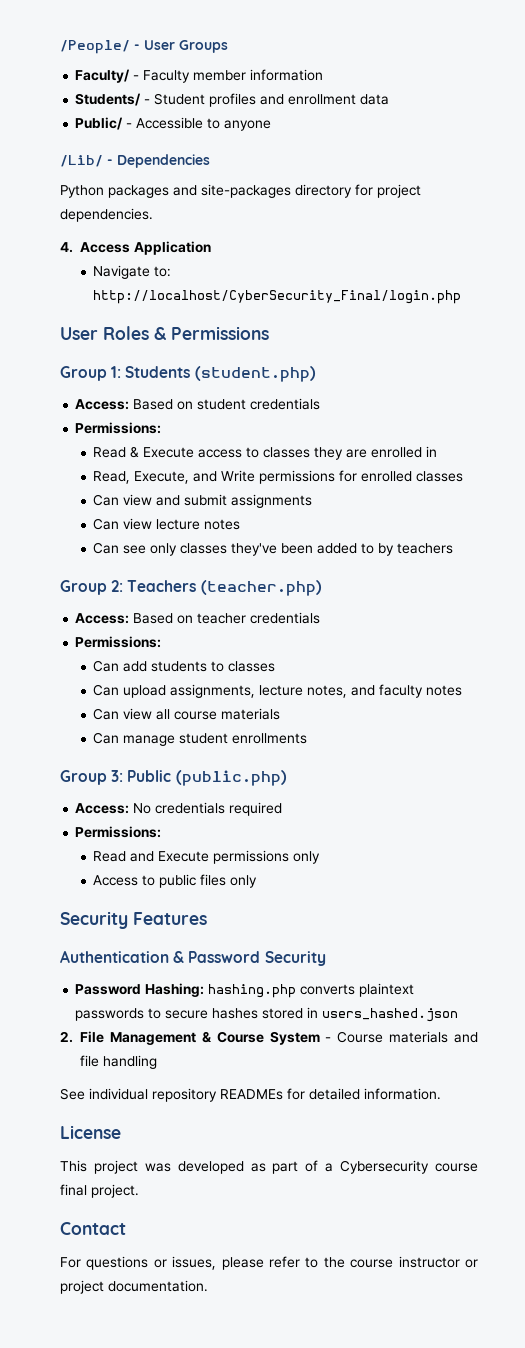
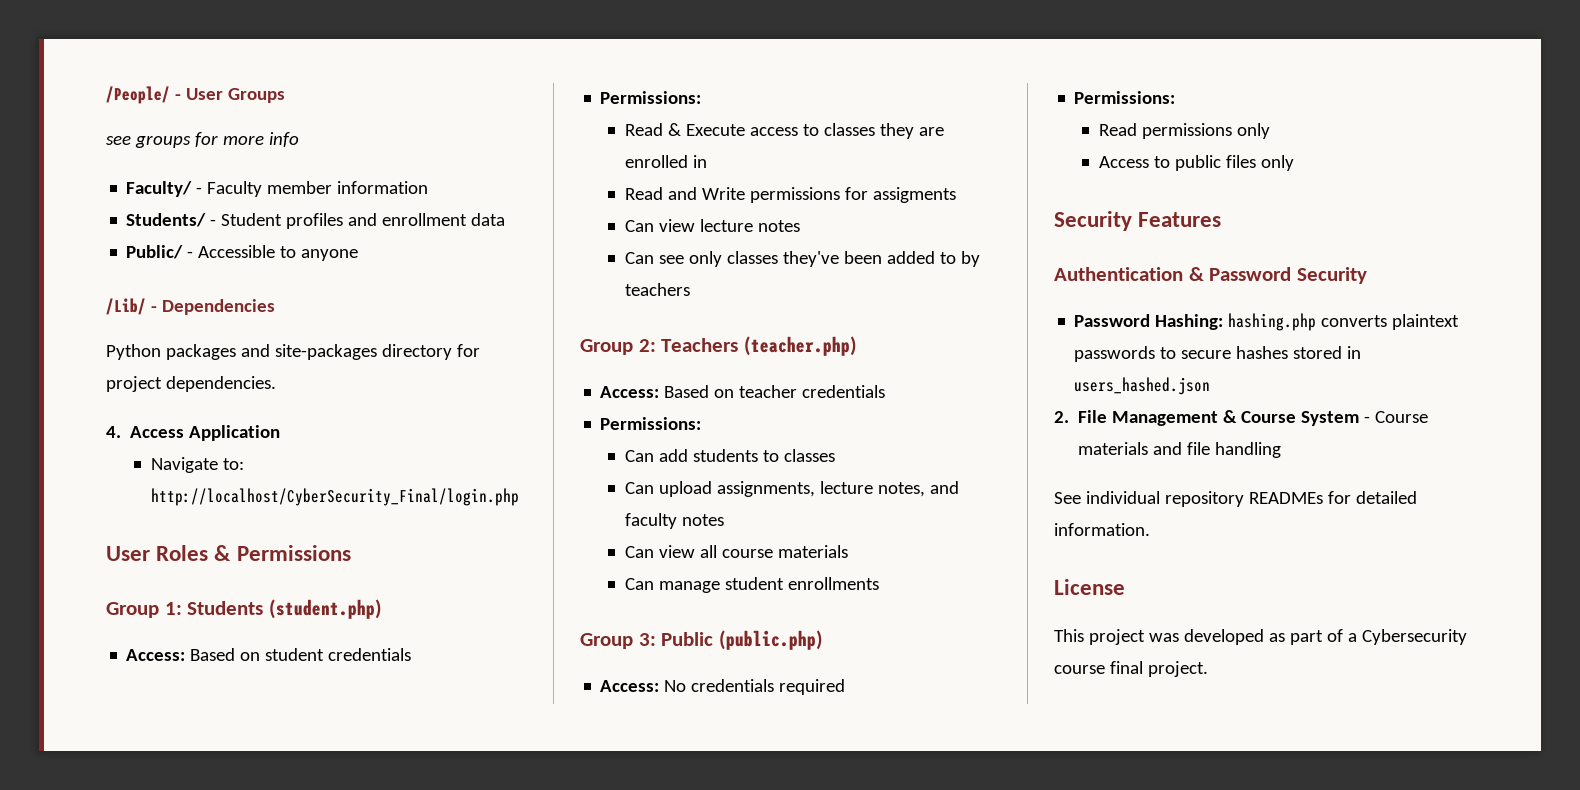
(228, 46) none -> [106,132,299,148] // see groups for more info
[93,471,190,484] Read, Execute, -> [624,187,663,200] Read
[361,471,464,482] [93,494,313,508] enrolled classes // Can view and submit assignments -> [872,187,956,203] assigments
[130,851,210,862] and Execute -> (1137, 129) none
[60,1222,126,1235] [60,1256,478,1270] [60,1280,208,1294] // Contact // For questions or issues, please refer to the course instructor or project documentation. -> (1208, 669) none

